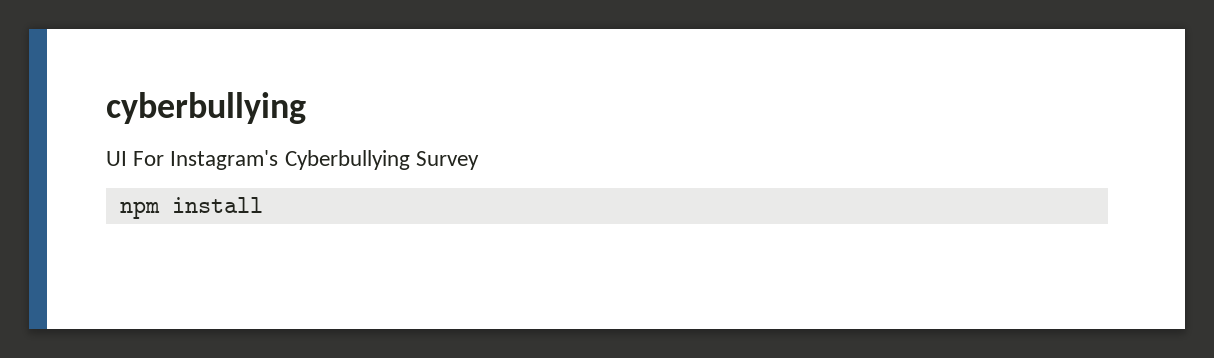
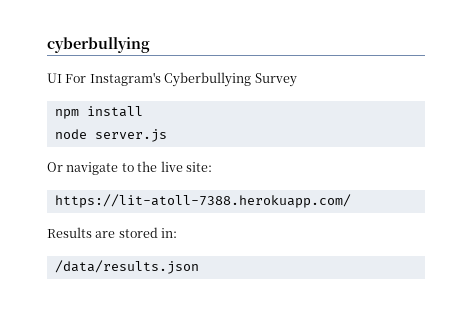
(263, 205) none -> [54,129,167,142] [47,161,212,175] [54,194,351,208] [47,227,178,238] [54,260,199,274] // node server.js // Or navigate to the live site: // https://lit-atoll-7388.herokuapp.com/ // Results are stored in: // /data/results.json

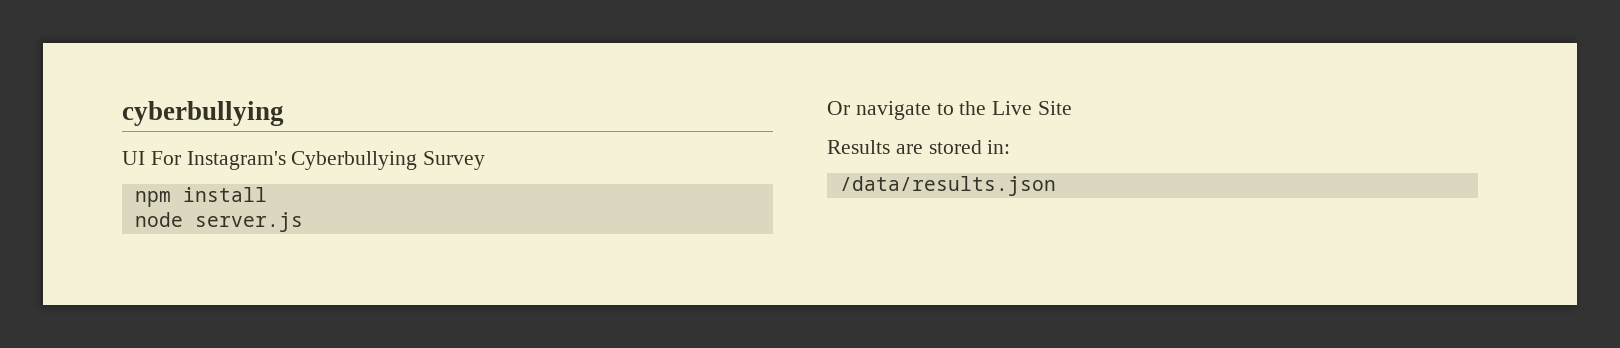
[160,161,212,172] [54,194,351,208] live site: // https://lit-atoll-7388.herokuapp.com/ -> [992,101,1073,115] Live Site

